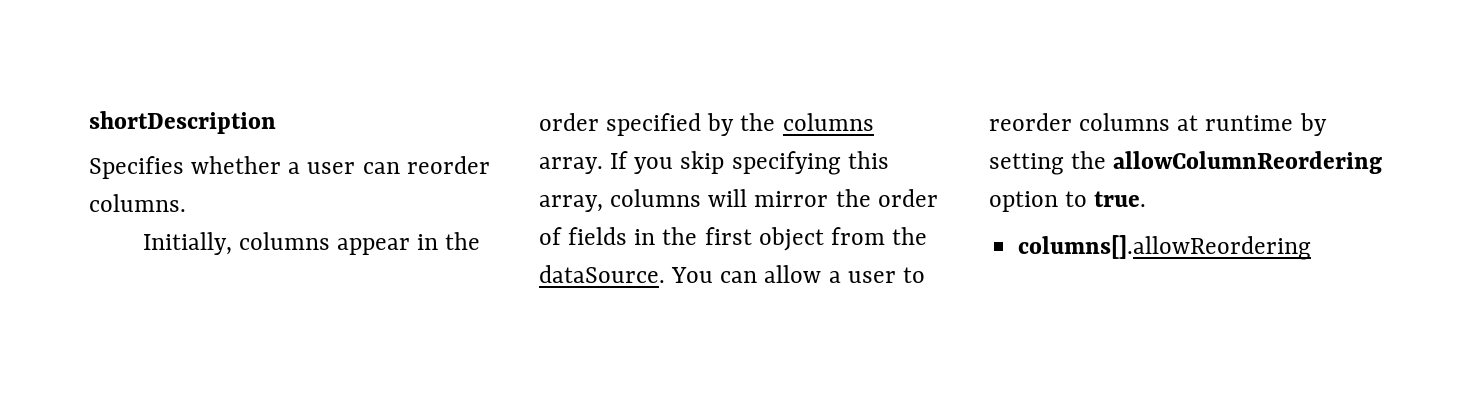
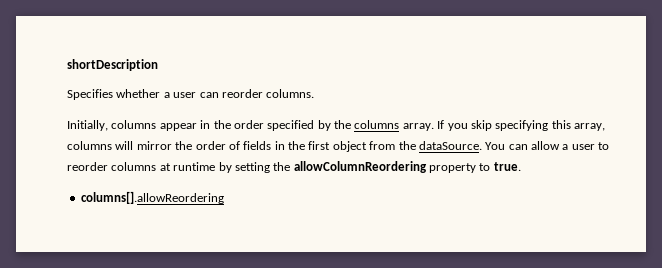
[989,191,1058,212] option -> [429,163,476,173] property

